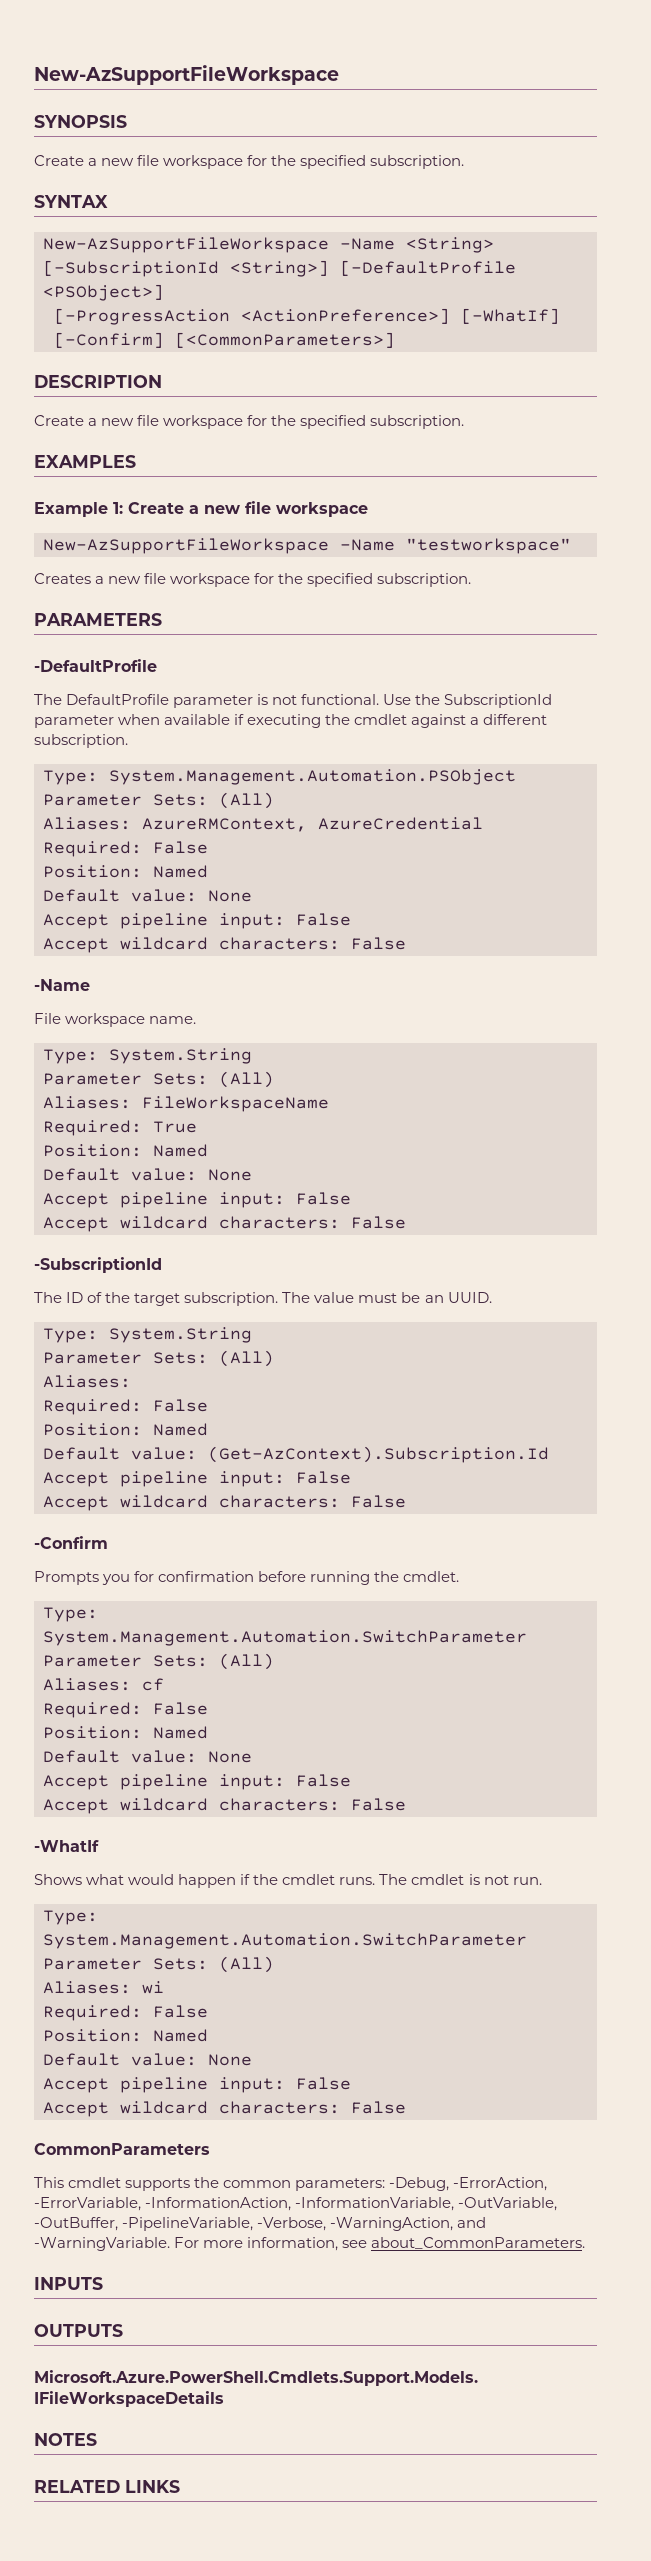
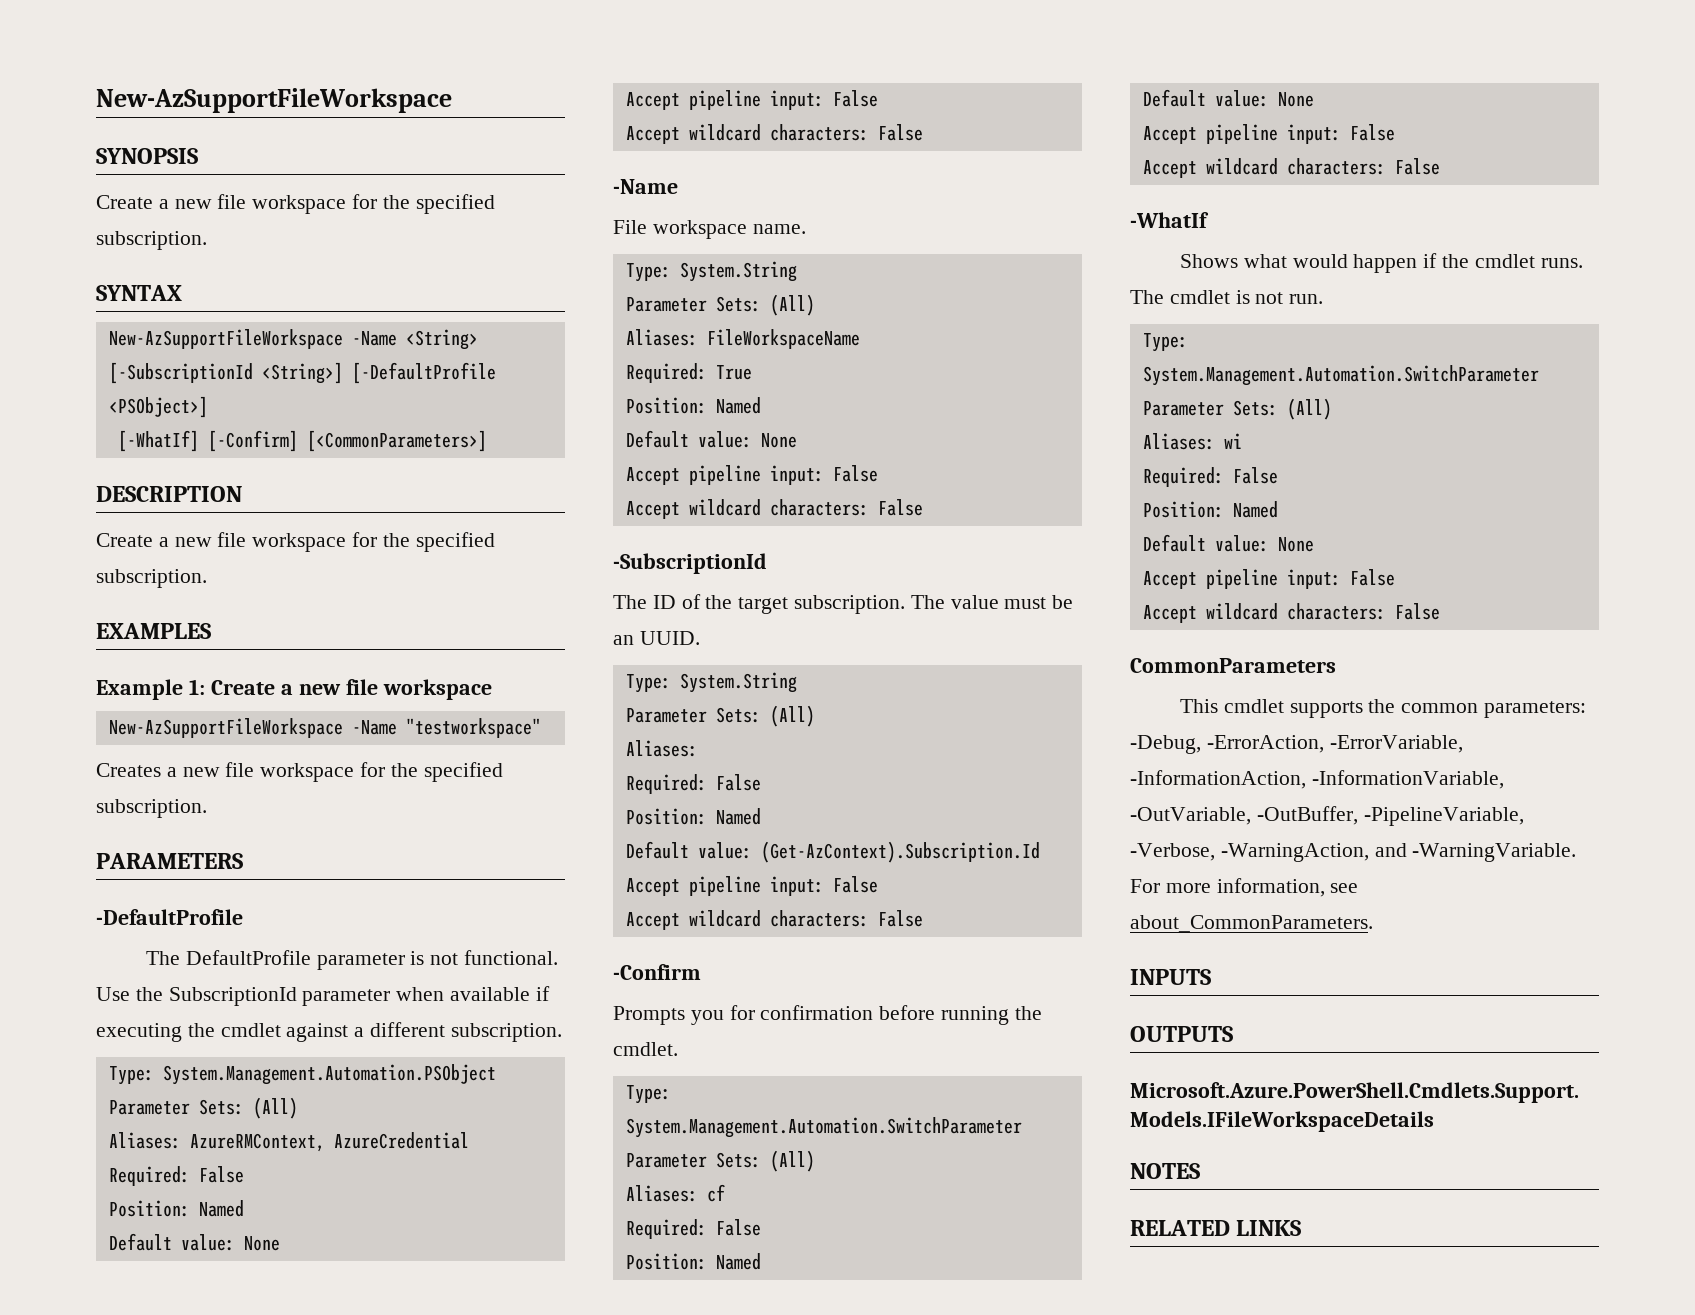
[54,308,450,325] [-ProgressAction <ActionPreference>] -> (208, 407) none

